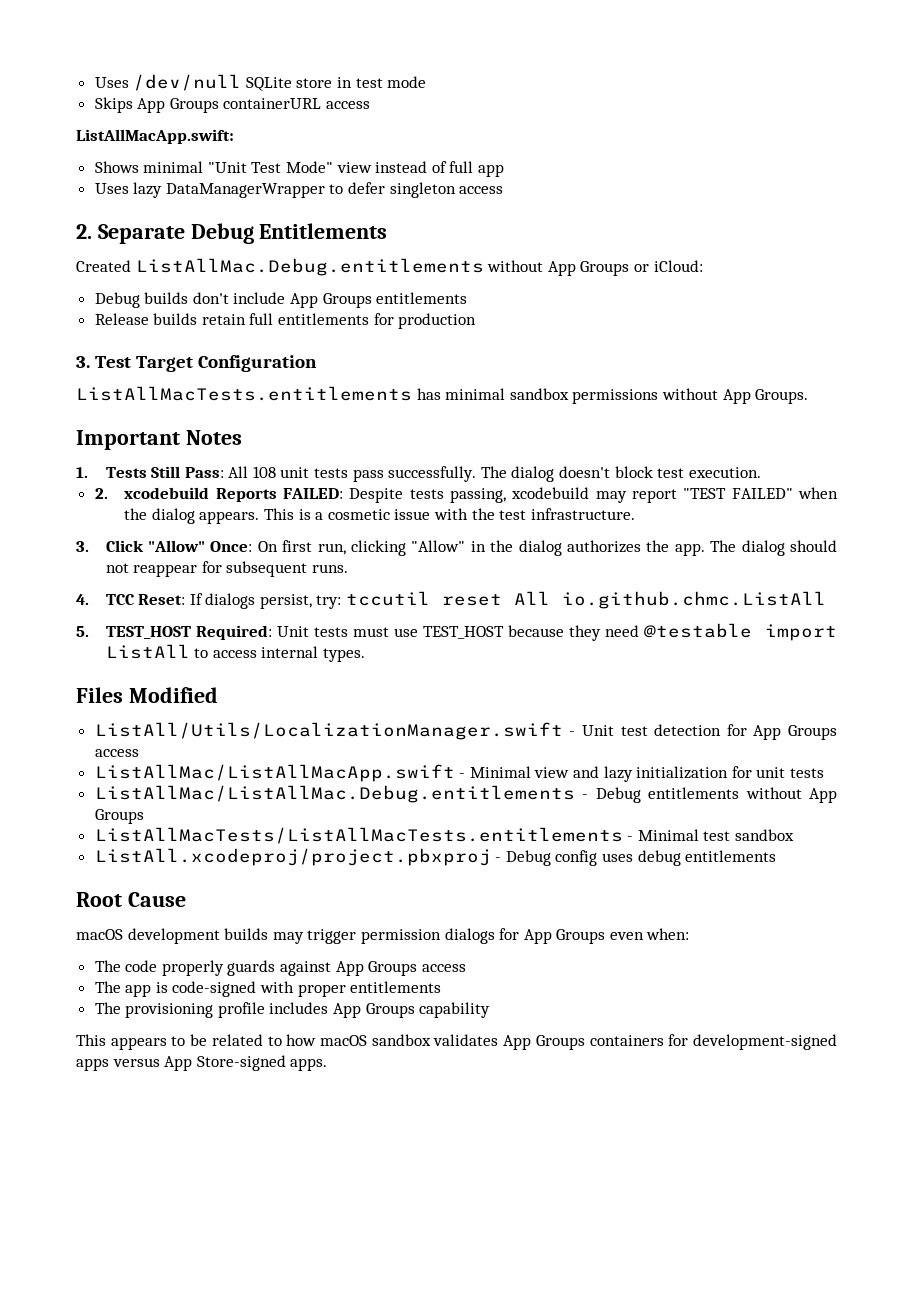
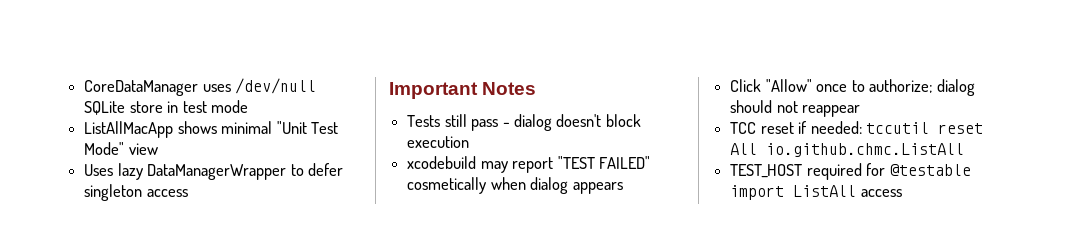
[94,77,129,88] Uses -> [84,80,231,96] CoreDataManager uses
[94,97,371,113] [76,129,234,144] [94,161,139,173] Skips App Groups containerURL access // ListAllMacApp.swift: // Shows -> [84,121,217,138] ListAllMacApp shows
[375,161,505,177] instead of full app -> (158, 149) none
[76,223,388,244] [76,258,703,276] [94,292,468,308] [94,313,477,329] [76,355,318,372] [76,386,809,404] [76,430,242,450] [76,466,761,482] [94,487,506,503] 2. Separate Debug Entitlements // Created ListAllMac.Debug.entitlements without App Groups or iCloud: // Debug builds don't include App Groups entitlements // Release builds retain full entitlements for production // 3. Test Target Configuration // ListAllMacTests.entitlements has minimal sandbox permissions without App Groups. // Important Notes // 1. Tests Still Pass: All 108 unit tests pass successfully. The dialog doesn't block test execution. // 2. xcodebuild Reports FAILED: Despite tests passing, -> [389,82,537,99] [407,114,641,131] [407,136,470,148] Important Notes // Tests still pass - dialog doesn't block execution //
[798,487,838,499] [124,508,635,524] [76,540,838,556] [105,561,348,577] [76,591,827,609] [76,623,837,641] [105,644,365,662] [76,687,218,703] [94,722,838,740] [94,749,139,757] [94,764,825,782] [94,785,838,803] [94,809,144,824] [94,827,795,844] [94,848,777,866] [76,892,186,907] [76,928,690,944] [94,960,466,976] [94,981,442,997] [94,1002,491,1018] [76,1034,837,1050] [76,1055,328,1071] when the dialog appears. This is a cosmetic issue with the test infrastructure. // 3. Click "Allow" Once: On first run, clicking "Allow" in the dialog authorizes the app. The dialog should not reappear for subsequent runs. // 4. TCC Reset: If dialogs persist, try: tccutil reset All io.github.chmc.ListAll // 5. TEST_HOST Required: Unit tests must use TEST_HOST because they need @testable import ListAll to access internal types. // Files Modified // ListAll/Utils/LocalizationManager.swift - Unit test detection for App Groups access // ListAllMac/ListAllMacApp.swift - Minimal view and lazy initialization for unit tests // ListAllMac/ListAllMac.Debug.entitlements - Debug entitlements without App Groups // ListAllMacTests/ListAllMacTests.entitlements - Minimal test sandbox // ListAll.xcodeproj/project.pbxproj - Debug config uses debug entitlements // Root Cause // macOS development builds may trigger permission dialogs for App Groups even when: // The code properly guards against App Groups access // The app is code-signed with proper entitlements // The provisioning profile includes App Groups capability // This appears to be related to how macOS sandbox validates App Groups containers for development-signed apps versus App Store-signed apps. -> [407,177,623,194] [730,79,976,96] [730,100,861,117] [730,121,983,134] [730,143,965,157] [730,163,971,180] [730,185,902,200] cosmetically when dialog appears // Click "Allow" once to authorize; dialog should not reappear // TCC reset if needed: tccutil reset All io.github.chmc.ListAll // TEST_HOST required for @testable import ListAll access

